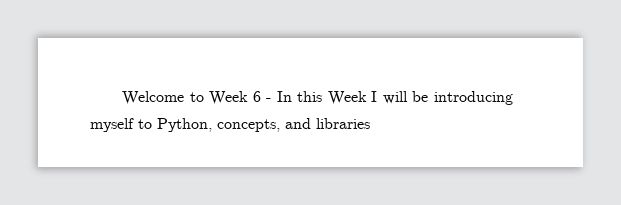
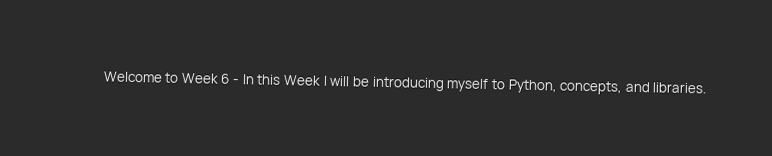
[316,118,370,129] libraries -> [652,82,707,94] libraries.

